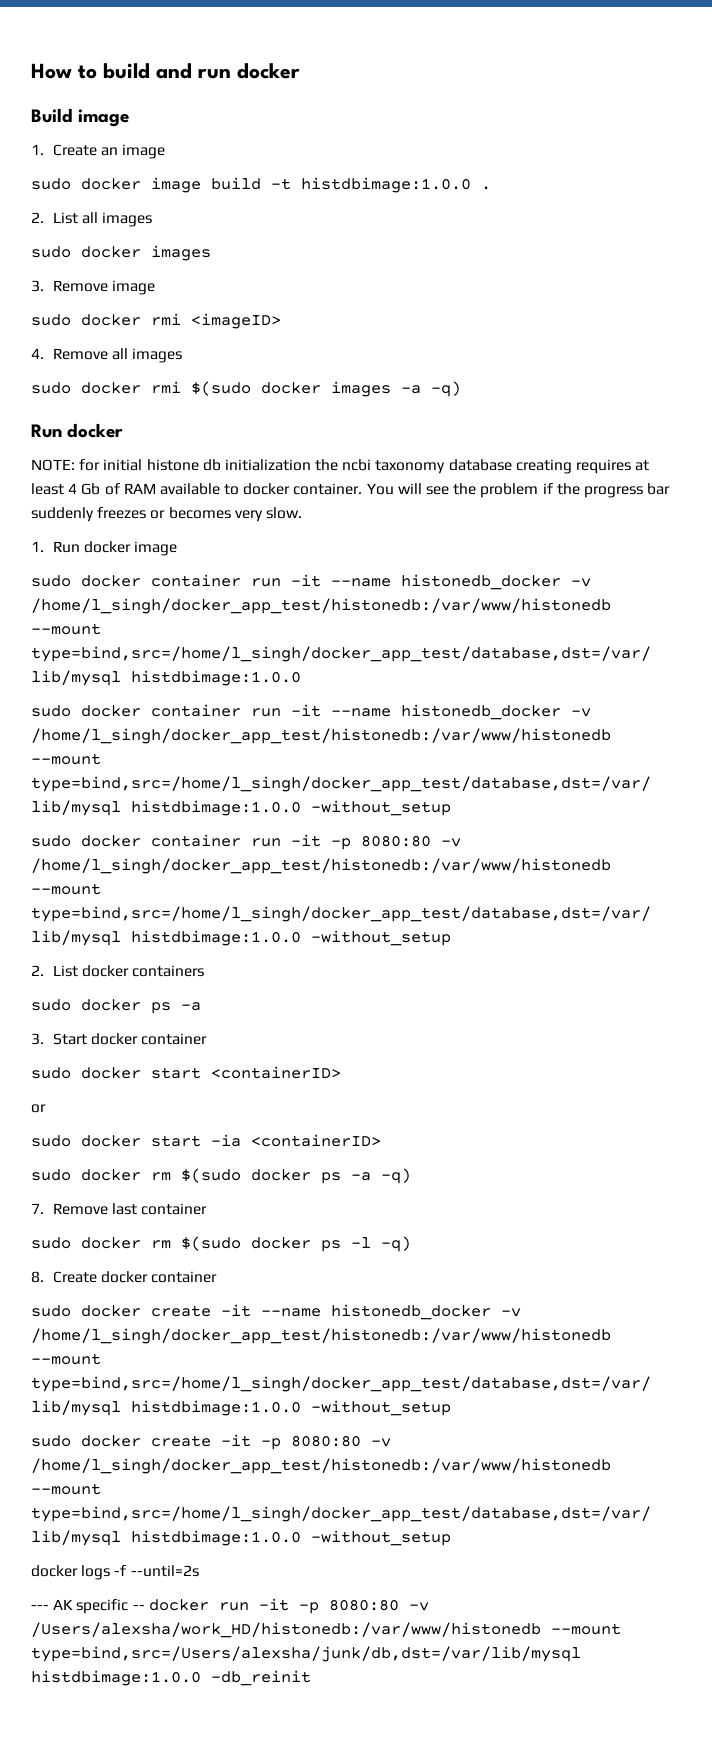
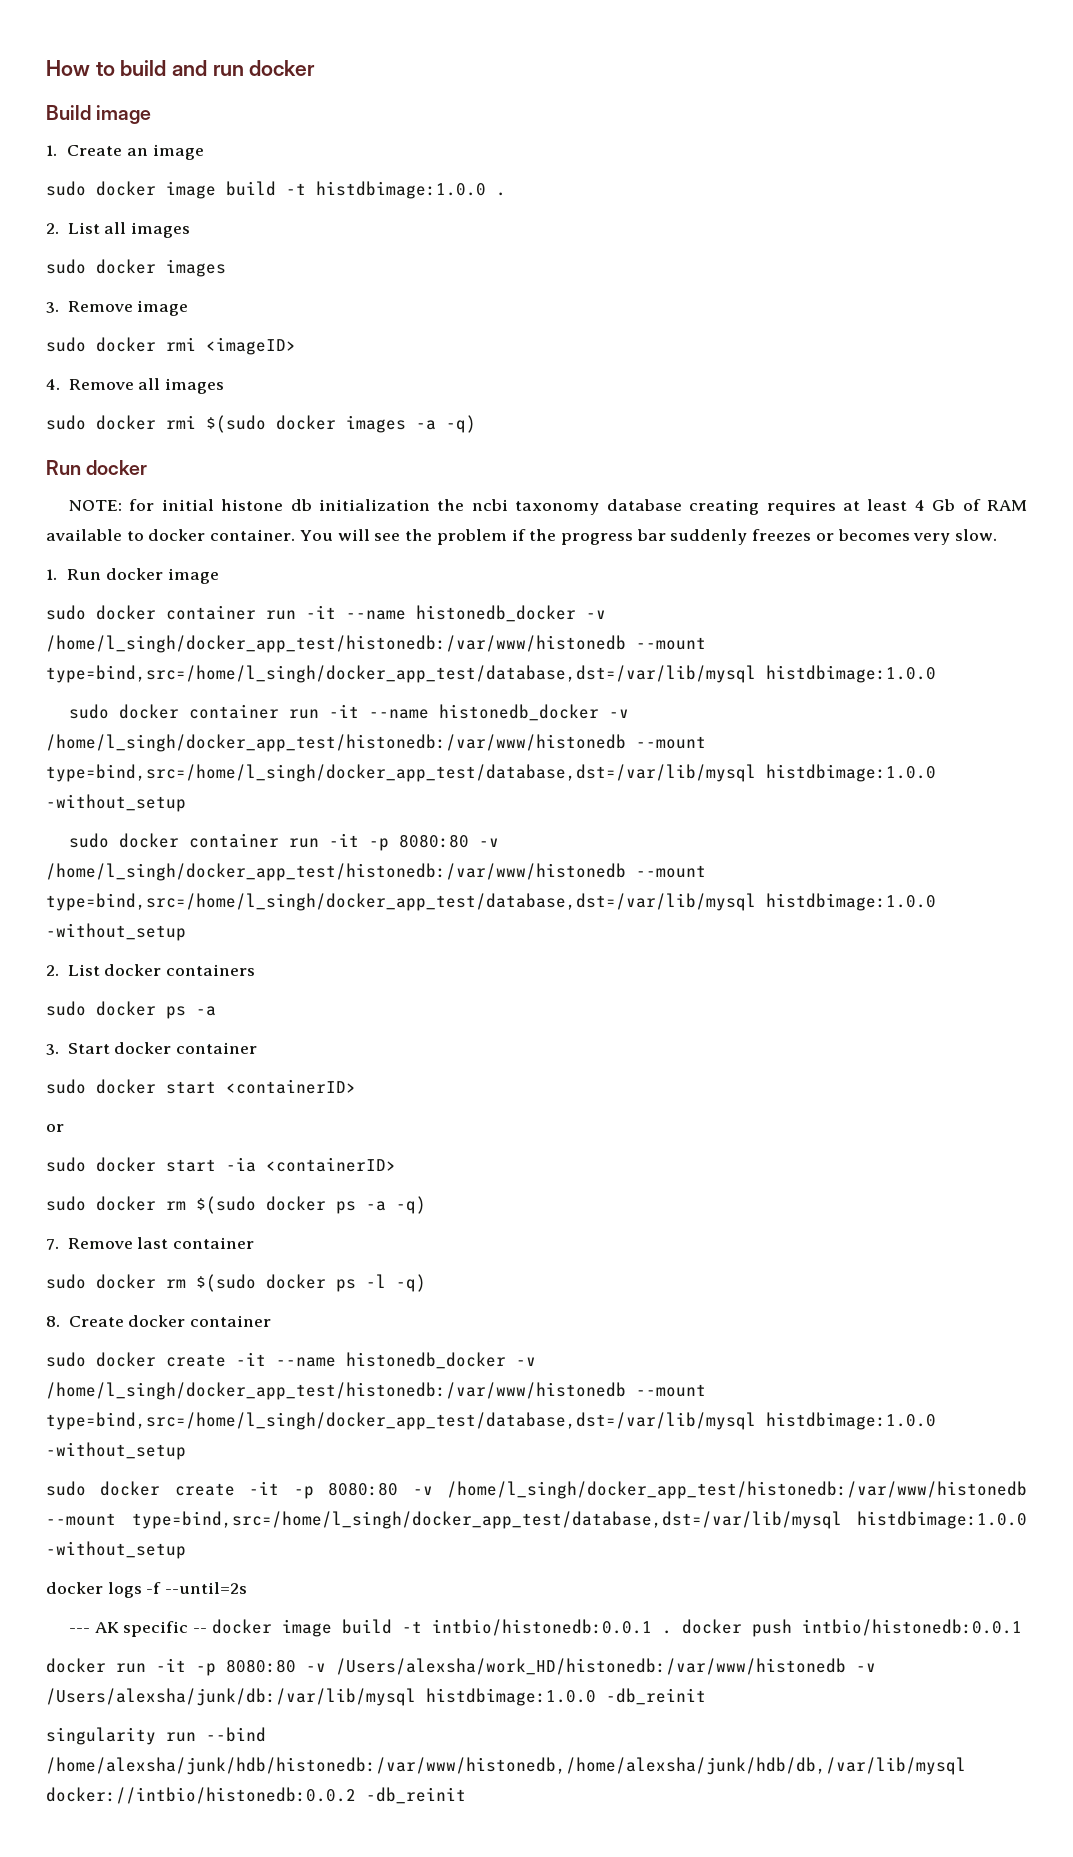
(209, 1605) none -> [281,1619,1022,1637] [46,1658,106,1673] image build -t intbio/histonedb:0.0.1 . docker push intbio/histonedb:0.0.1 // docker
[551,1623,621,1635] [31,1646,581,1662] --mount type=bind,src=/Users/alexsha/junk/db,dst=/var/lib/mysql -> [856,1663,876,1672] [46,1688,416,1706] -v /Users/alexsha/junk/db:/var/lib/mysql
(311, 1678) none -> [46,1727,266,1745] [46,1757,966,1775] [46,1787,466,1804] // singularity run --bind /home/alexsha/junk/hdb/histonedb:/var/www/histonedb,/home/alexsha/junk/hdb/db,/var/lib/mysql docker://intbio/histonedb:0.0.2 -db_reinit

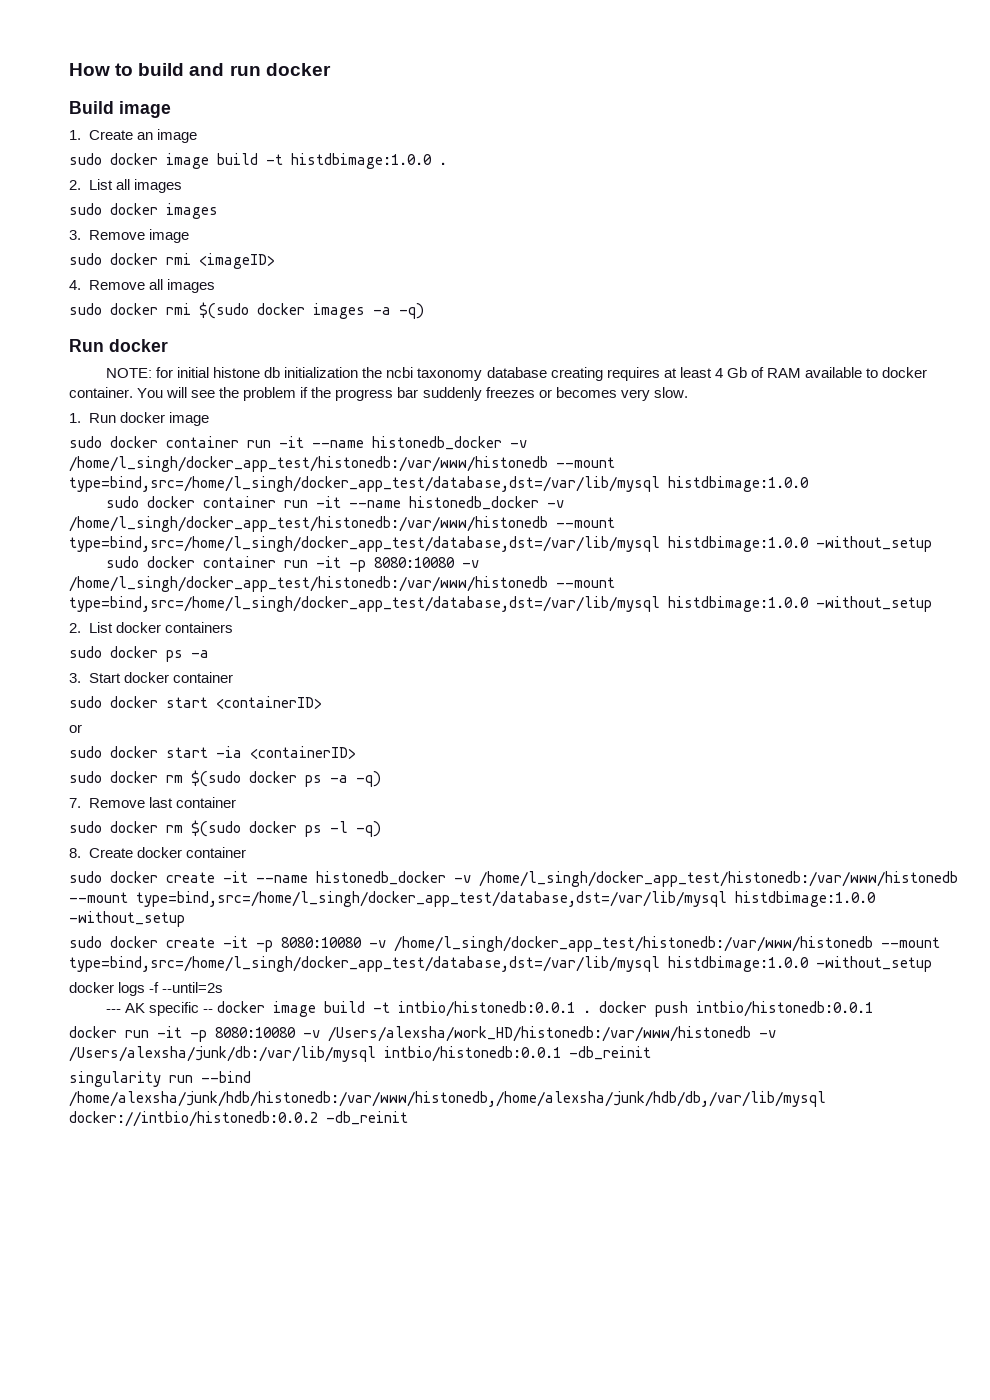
[398,834,469,848] 8080:80 -> [374,557,456,568] 8080:10080
[328,1482,399,1496] 8080:80 -> [281,937,362,948] 8080:10080
[226,1659,296,1673] 8080:80 -> [215,1027,296,1038] 8080:10080
[426,1688,596,1706] histdbimage:1.0.0 -> [384,1046,561,1062] intbio/histonedb:0.0.1

